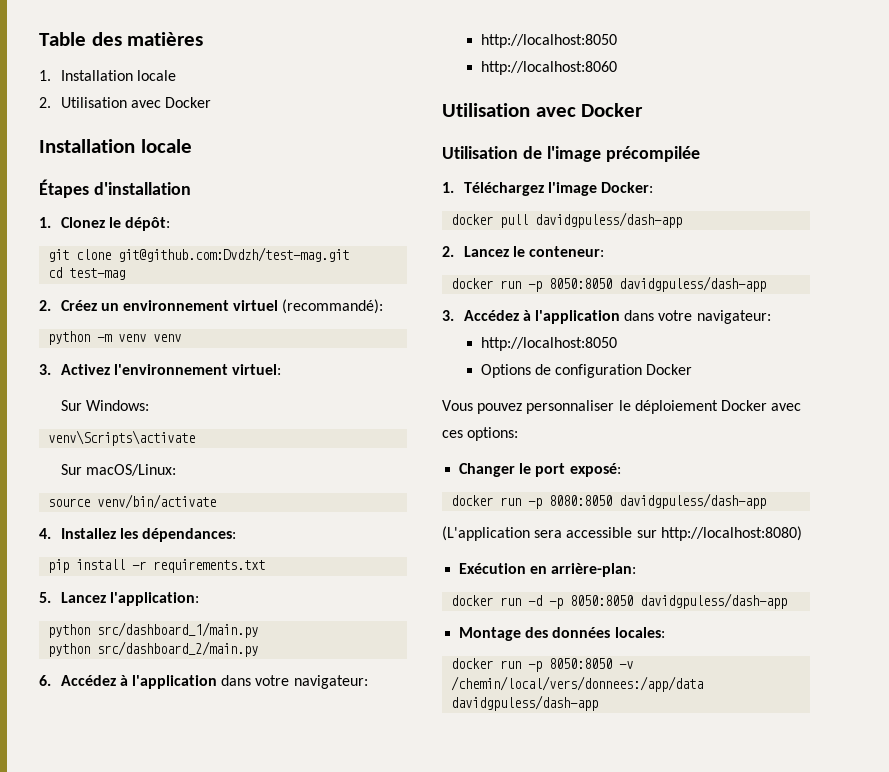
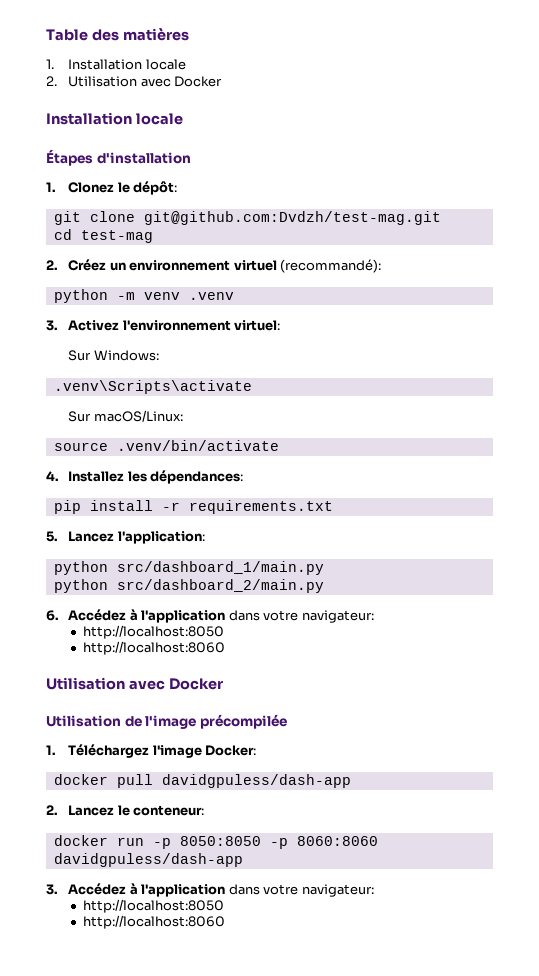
[153,334,182,342] venv -> [188,292,234,300] .venv
[48,430,196,446] venv\Scripts\activate -> [53,380,252,394] .venv\Scripts\activate
[97,494,217,509] venv/bin/activate -> [116,440,279,451] .venv/bin/activate
(613, 283) none -> [269,836,378,849] -p 8060:8060
[480,364,693,378] [442,400,802,414] [442,427,519,441] [459,463,621,477] [451,493,767,509] [442,526,802,541] [459,563,637,577] [451,593,788,609] [459,627,665,641] [451,658,634,672] [451,676,704,692] [451,695,599,711] Options de configuration Docker // Vous pouvez personnaliser le déploiement Docker avec ces options: // Changer le port exposé: // docker run -p 8080:8050 davidgpuless/dash-app // (L'application sera accessible sur http://localhost:8080) // Exécution en arrière-plan: // docker run -d -p 8050:8050 davidgpuless/dash-app // Montage des données locales: // docker run -p 8050:8050 -v /chemin/local/vers/donnees:/app/data davidgpuless/dash-app -> [82,915,225,929] http://localhost:8060

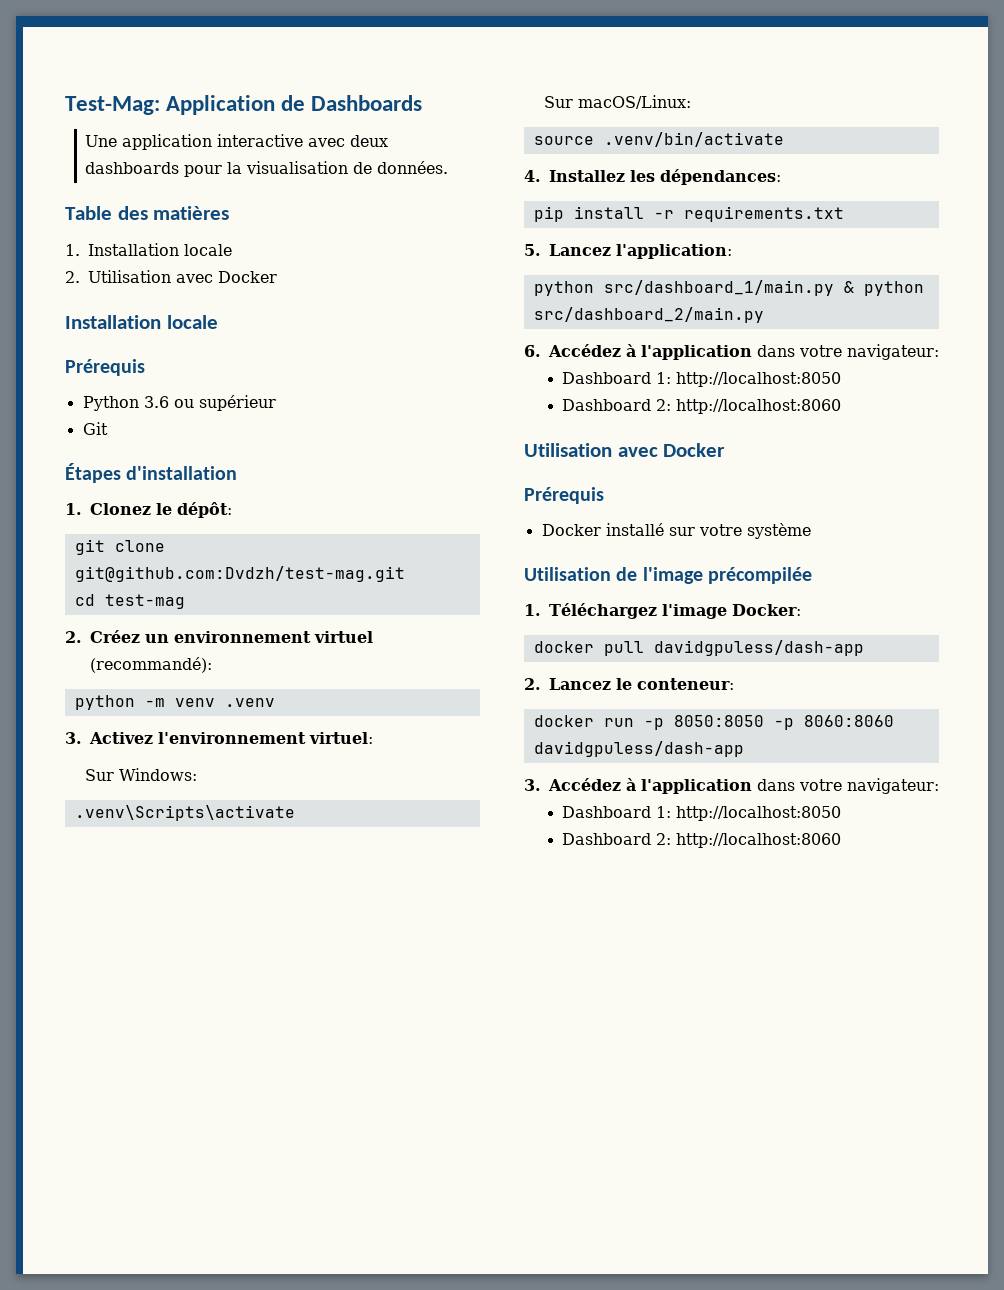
(46, 35) none -> [65,95,423,115] [85,134,389,150] [85,161,449,177] Test-Mag: Application de Dashboards // Une application interactive avec deux dashboards pour la visualisation de données. //
(183, 119) none -> [65,359,145,376] [82,395,276,411] [82,422,108,435] // Prérequis // Python 3.6 ou supérieur // Git
(324, 568) // -> [843,281,854,293] &
[82,625,224,639] http://localhost:8050 // -> [561,372,841,387] [561,399,671,411] Dashboard 1: http://localhost:8050 // Dashboard 2:
(223, 684) none -> [524,487,604,504] [541,523,811,539] // Prérequis // Docker installé sur votre système
[82,899,224,913] http://localhost:8050 // -> [561,806,841,821] [561,833,671,845] Dashboard 1: http://localhost:8050 // Dashboard 2:

